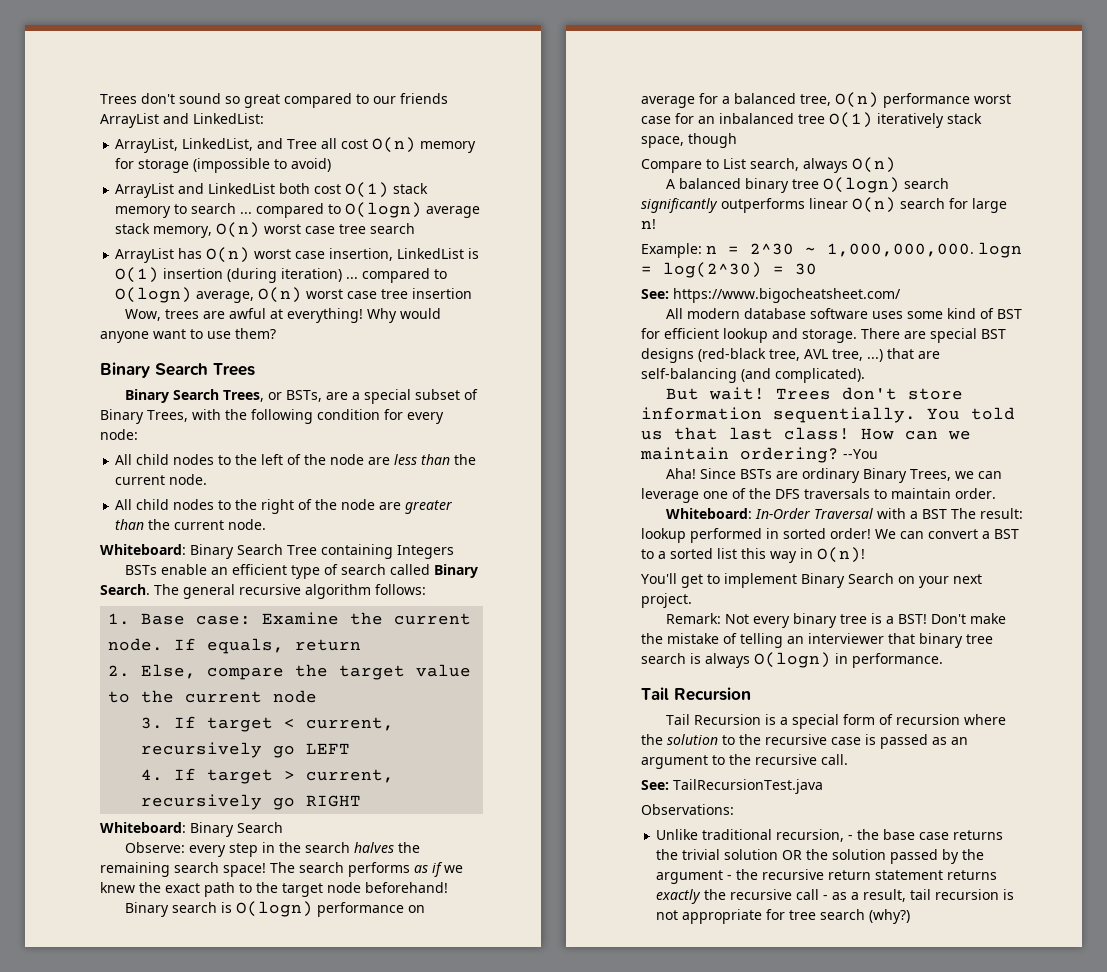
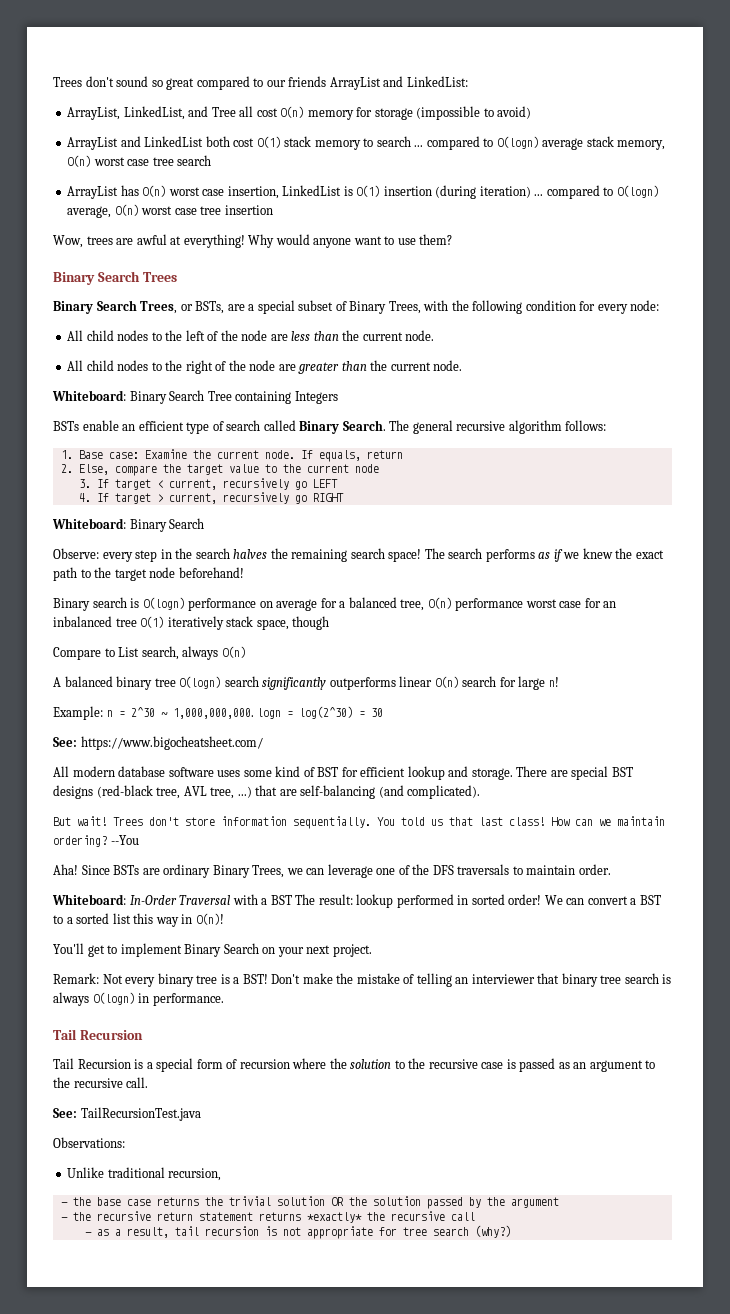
(845, 835) none -> (222, 1174) //
(724, 877) none -> (559, 1202) //
[656,889,702,904] exactly -> [306,1212,362,1223] *exactly*
(820, 894) none -> (475, 1216) //

